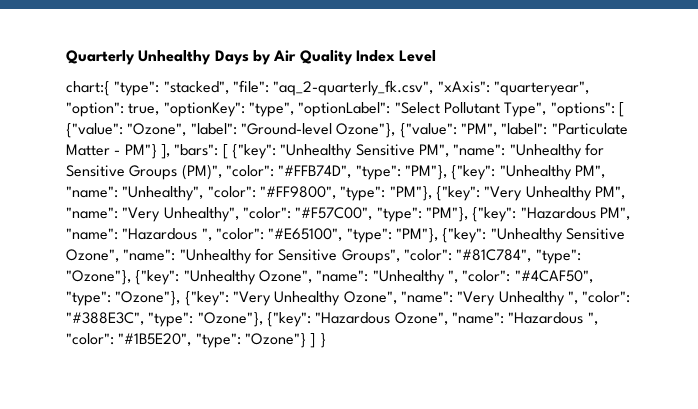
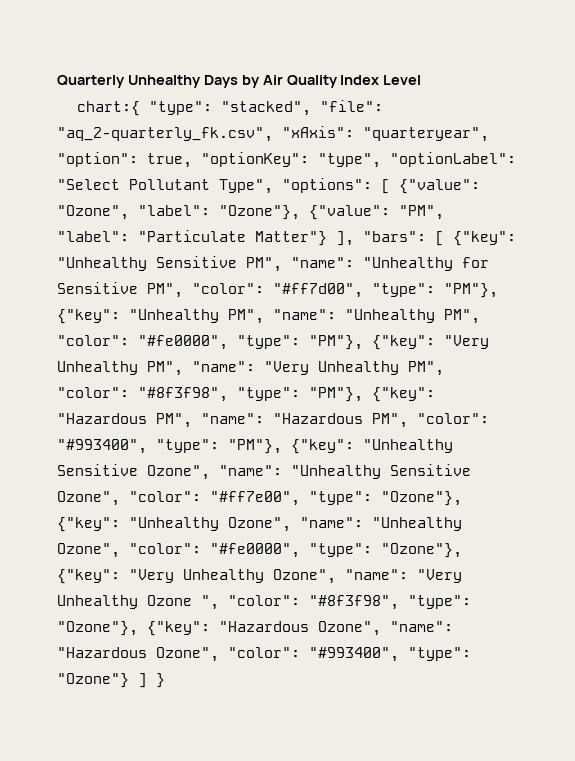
[240,123,396,138] "Ground-level Ozone"}, -> [219,205,300,220] "Ozone"},
[66,144,157,159] Matter - PM"} -> [255,231,327,246] Matter"}
[129,164,352,180] Groups (PM)", "color": "#FFB74D", -> [147,283,363,298] PM", "color": "#ff7d00",
[122,186,336,201] "Unhealthy", "color": "#FF9800", -> [345,309,480,324] [57,335,228,350] "Unhealthy PM", "color": "#fe0000",
[163,207,373,222] Unhealthy", "color": "#F57C00", -> [318,361,444,376] [57,387,228,402] Unhealthy PM", "color": "#8f3f98",
[201,228,343,241] ", "color": "#E65100", -> [372,413,489,428] [57,439,147,454] PM", "color": "#993400",
[254,248,532,264] for Sensitive Groups", "color": "#81C784", -> [390,464,471,476] [57,491,300,506] Sensitive Ozone", "color": "#ff7e00",
[447,270,593,283] ", "color": "#4CAF50", -> [57,543,300,558] Ozone", "color": "#fe0000",
[567,291,631,304] [66,312,144,325] ", "color": "#388E3C", -> [147,595,399,610] Ozone ", "color": "#8f3f98",
[587,312,598,325] [66,333,192,346] ", "color": "#1B5E20", -> [156,647,399,662] Ozone", "color": "#993400",

